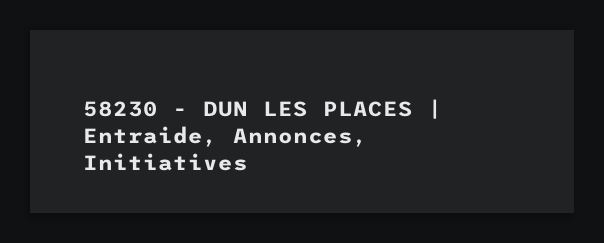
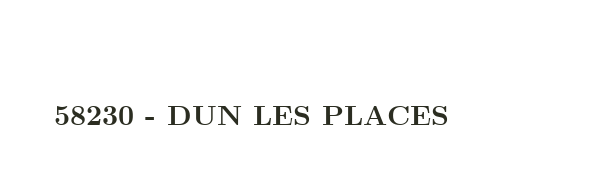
[428,99,443,119] [83,126,368,147] [83,153,248,171] | Entraide, Annonces, Initiatives -> (449, 115) none

